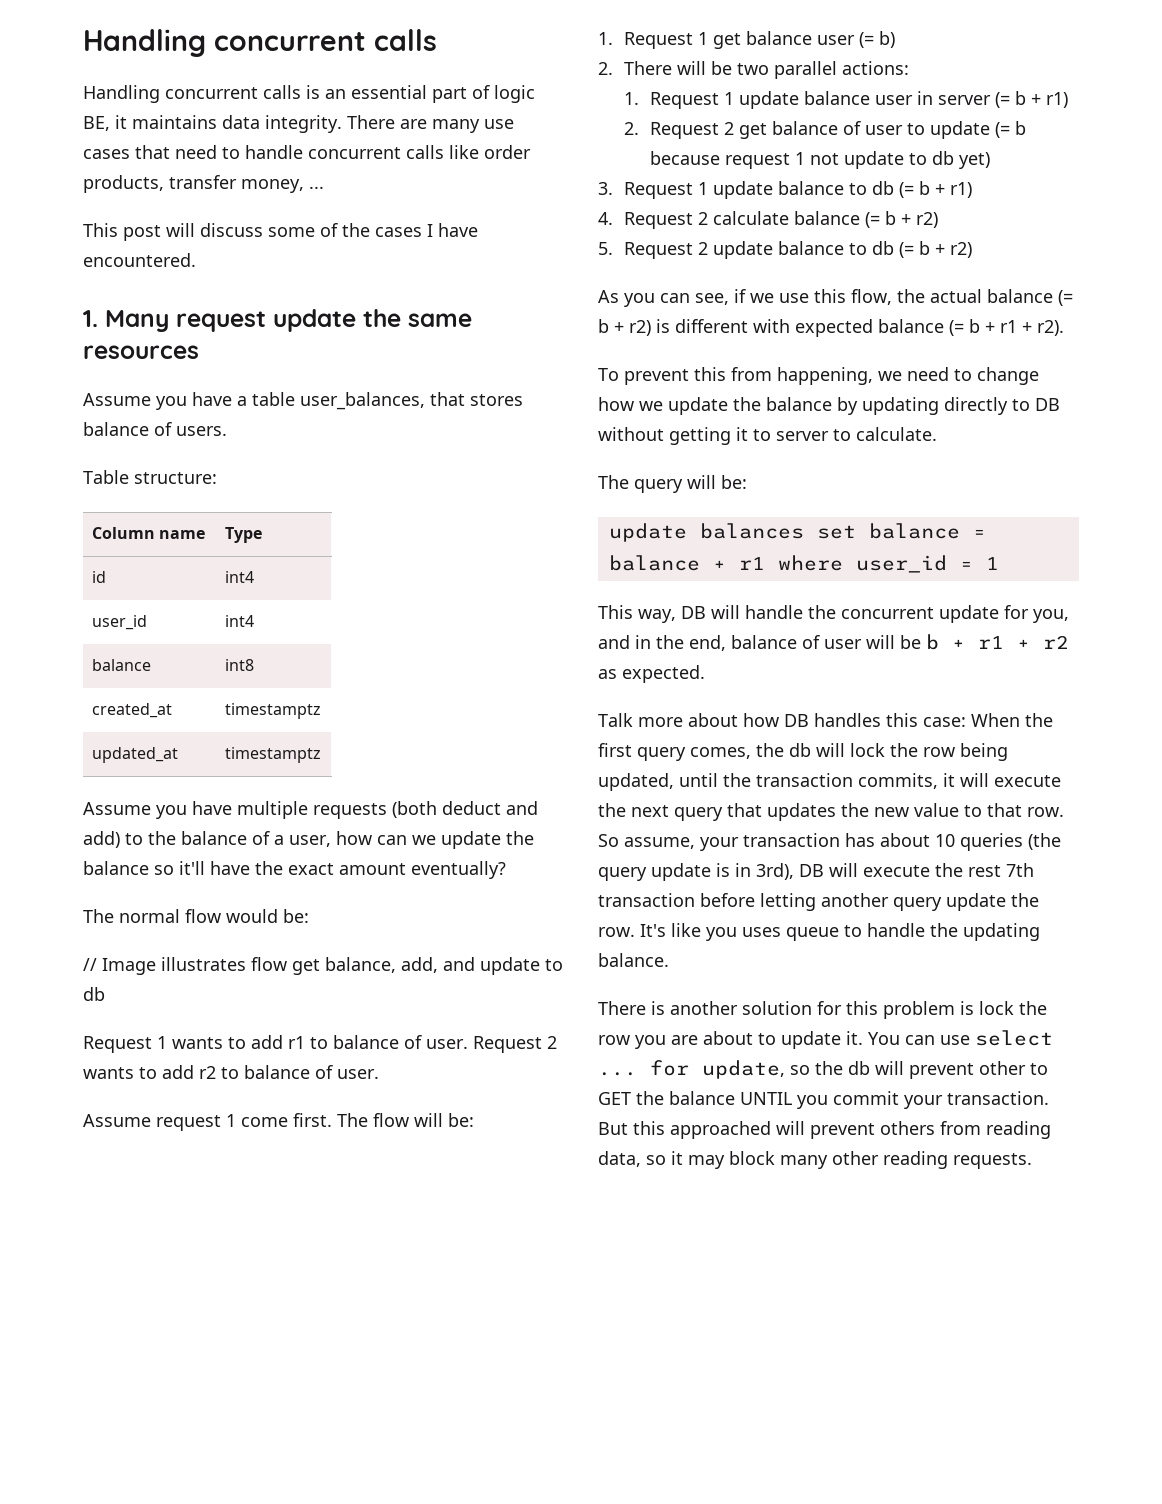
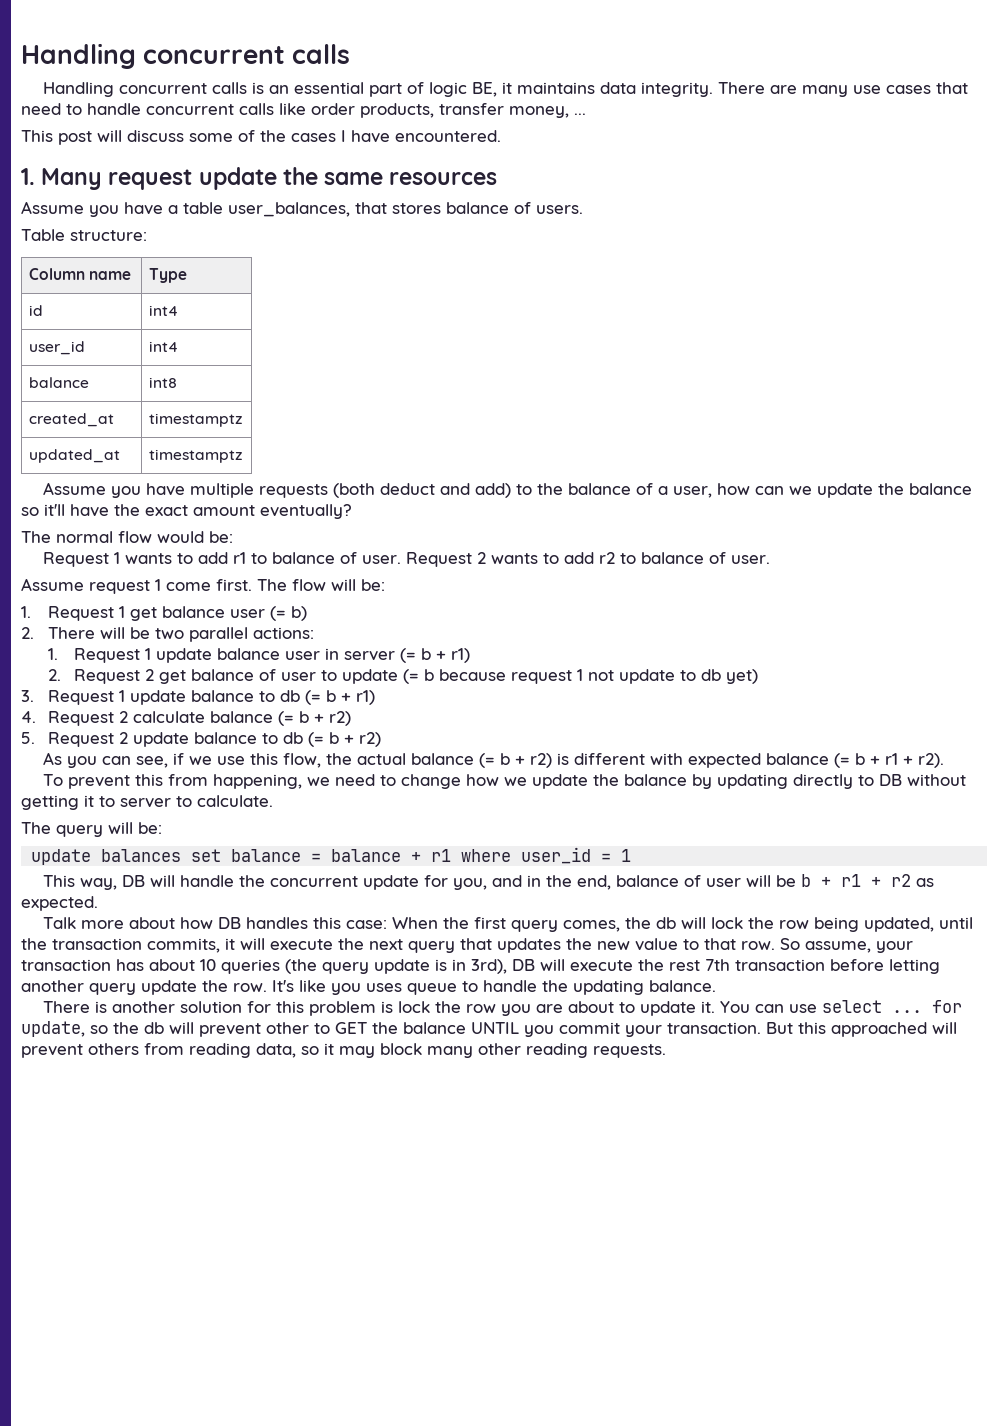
[83,957,563,975] [83,987,105,1001] // // Image illustrates flow get balance, add, and update to db -> (233, 537) none

